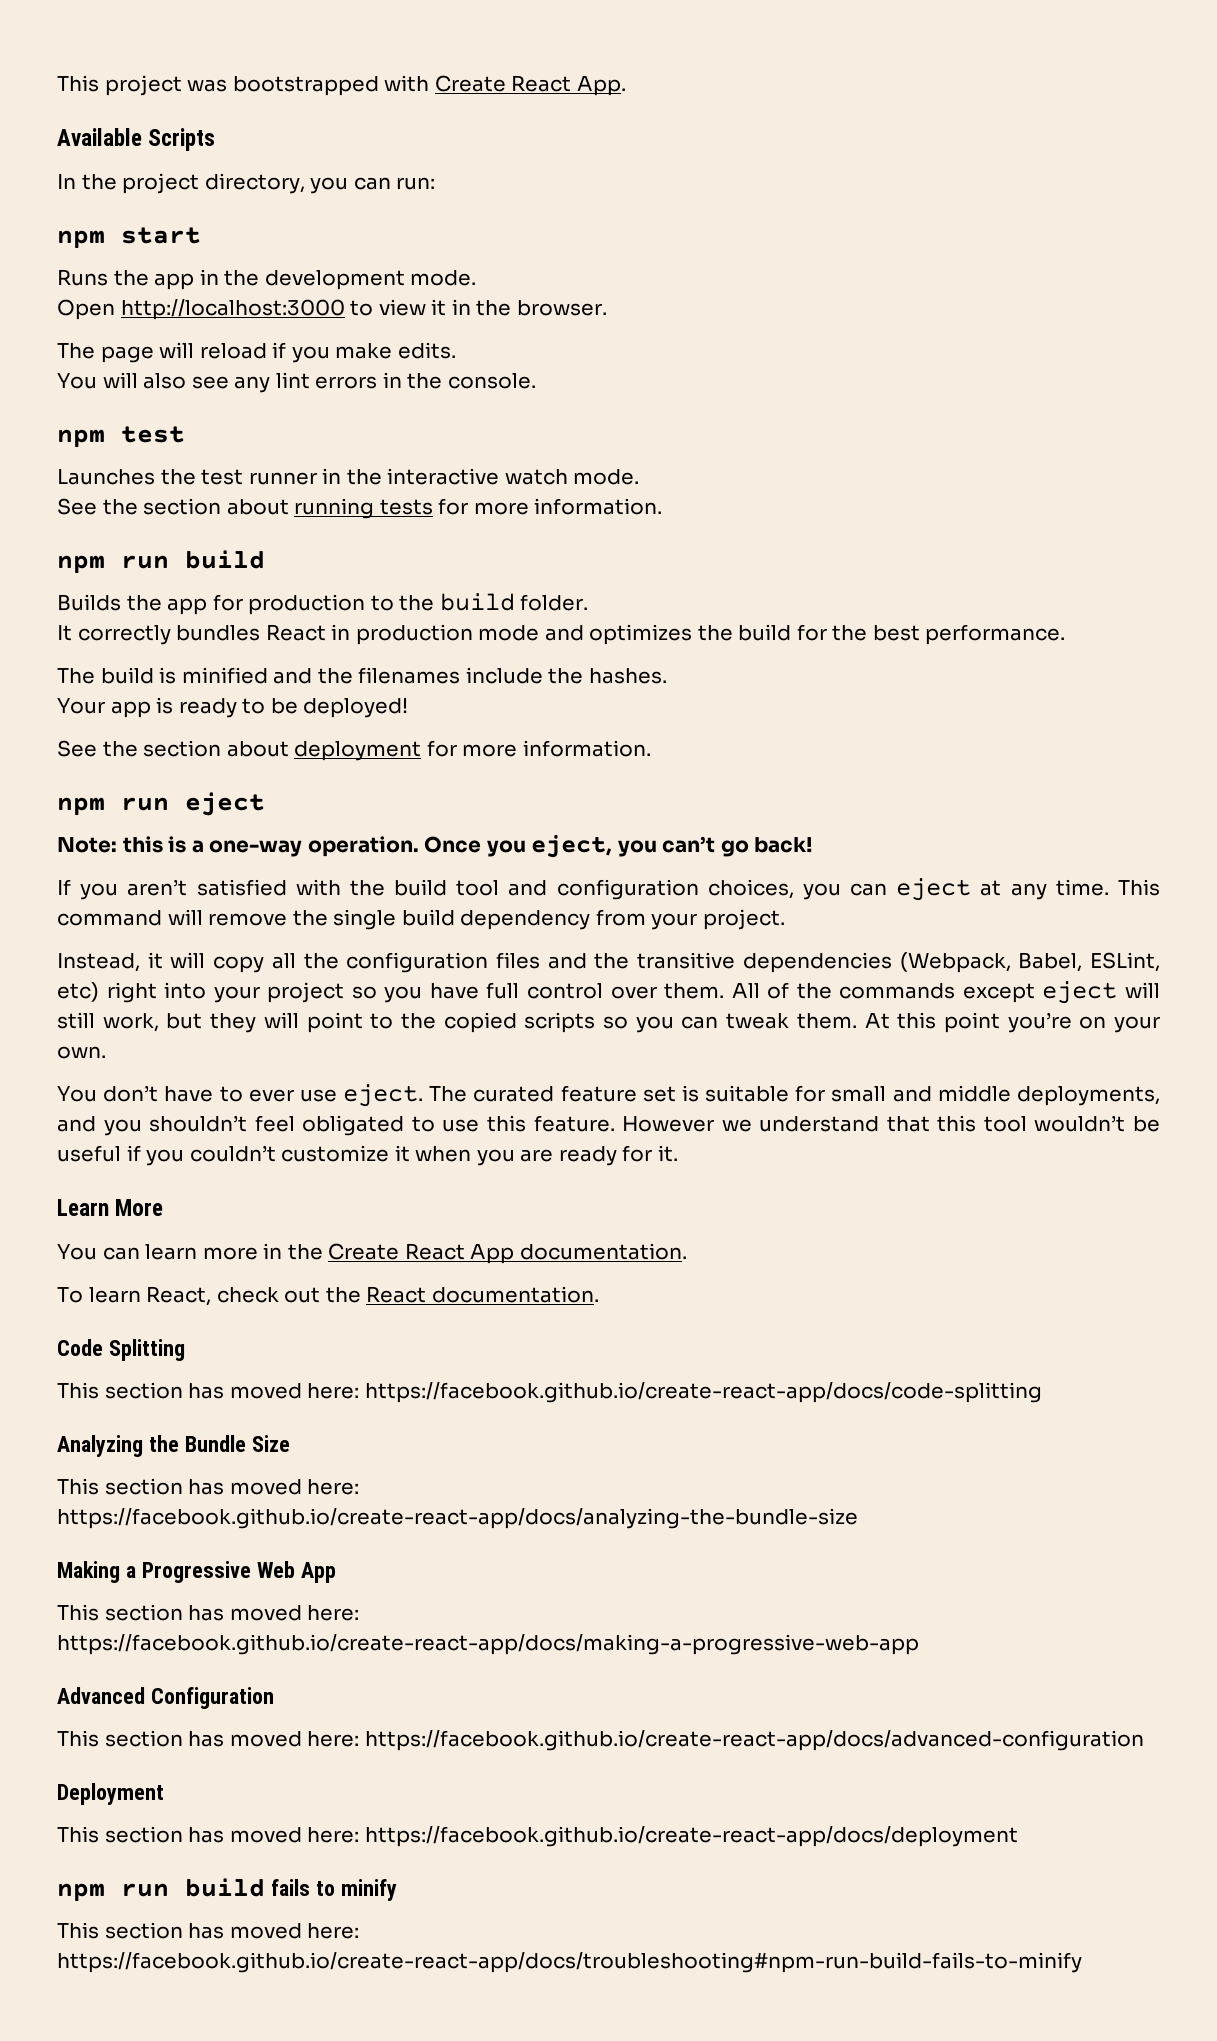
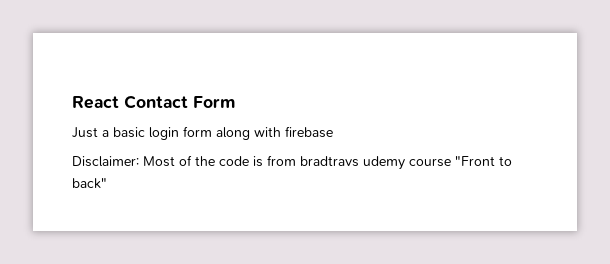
[57,75,626,96] [57,128,216,151] [57,173,436,194] [57,227,201,249] [57,269,477,290] [57,299,607,320] [57,342,456,363] [57,372,536,393] [57,426,185,448] [57,468,640,485] [57,498,663,519] [57,550,265,574] [57,593,589,615] [57,624,1066,645] [57,667,667,684] [57,697,409,718] [57,740,651,761] [57,792,265,816] [57,835,814,858] [57,878,1160,901] [57,909,785,930] [57,952,1160,973] [57,981,1160,1004] [57,1012,1161,1033] [57,1046,106,1059] [57,1084,1160,1107] [57,1115,1160,1136] [57,1145,678,1166] [57,1199,164,1216] [57,1243,687,1264] [57,1286,599,1306] [57,1339,185,1361] [57,1382,1042,1403] [57,1435,290,1457] [57,1478,360,1495] [57,1508,858,1529] [57,1561,336,1583] [57,1604,360,1621] [57,1634,919,1655] [57,1687,274,1709] [57,1730,1144,1751] [57,1783,164,1805] [57,1826,1018,1847] [57,1878,397,1902] [57,1922,360,1939] [57,1952,1082,1973] This project was bootstrapped with Create React App. // Available Scripts // In the project directory, you can run: // npm start // Runs the app in the development mode. // Open http://localhost:3000 to view it in the browser. // The page will reload if you make edits. // You will also see any lint errors in the console. // npm test // Launches the test runner in the interactive watch mode. // See the section about running tests for more information. // npm run build // Builds the app for production to the build folder. // It correctly bundles React in production mode and optimizes the build for the best performance. // The build is minified and the filenames include the hashes. // Your app is ready to be deployed! // See the section about deployment for more information. // npm run eject // Note: this is a one-way operation. Once you eject, you can’t go back! // If you aren’t satisfied with the build tool and configuration choices, you can eject at any time. This command will remove the single build dependency from your project. // Instead, it will copy all the configuration files and the transitive dependencies (Webpack, Babel, ESLint, etc) right into your project so you have full control over them. All of the commands except eject will still work, but they will point to the copied scripts so you can tweak them. At this point you’re on your own. // You don’t have to ever use eject. The curated feature set is suitable for small and middle deployments, and you shouldn’t feel obligated to use this feature. However we understand that this tool wouldn’t be useful if you couldn’t customize it when you are ready for it. // Learn More // You can learn more in the Create React App documentation. // To learn React, check out the React documentation. // Code Splitting // This section has moved here: https://facebook.github.io/create-react-app/docs/code-splitting // Analyzing the Bundle Size // This section has moved here: https://facebook.github.io/create-react-app/docs/analyzing-the-bundle-size // Making a Progressive Web App // This section has moved here: https://facebook.github.io/create-react-app/docs/making-a-progressive-web-app // Advanced Configuration // This section has moved here: https://facebook.github.io/create-react-app/docs/advanced-configuration // Deployment // This section has moved here: https://facebook.github.io/create-react-app/docs/deployment // npm run build fails to minify // This section has moved here: https://facebook.github.io/create-react-app/docs/troubleshooting#npm-run-build-fails-to-minify -> [72,95,235,109] [72,126,333,140] [72,155,512,170] [72,178,107,189] React Contact Form // Just a basic login form along with firebase // Disclaimer: Most of the code is from bradtravs udemy course "Front to back"

